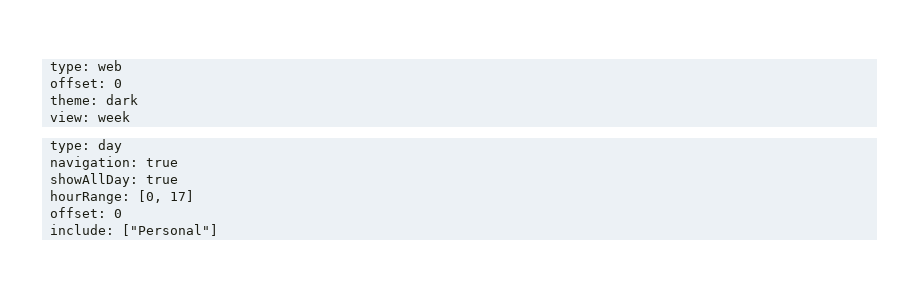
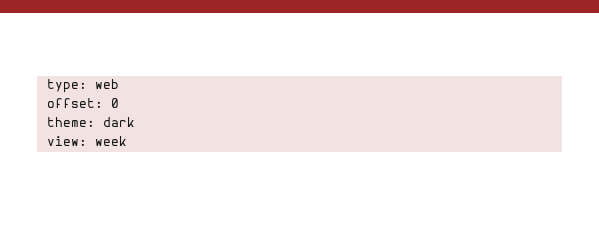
[50,139,123,153] [50,156,179,170] [50,173,179,187] [50,190,195,204] [50,207,123,218] [50,224,219,236] // type: day // navigation: true // showAllDay: true // hourRange: [0, 17] // offset: 0 // include: ["Personal"] -> (127, 141) none

